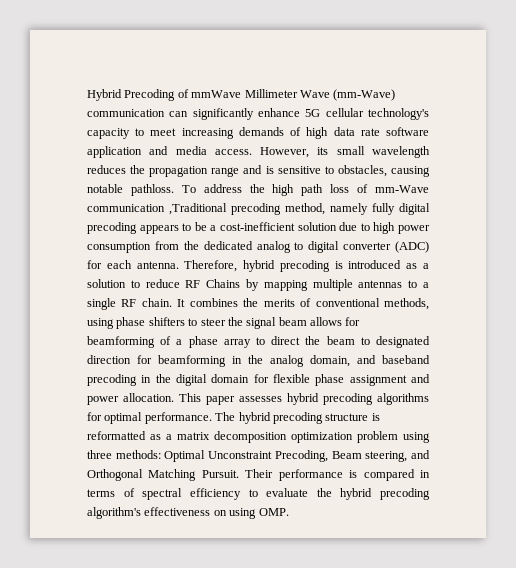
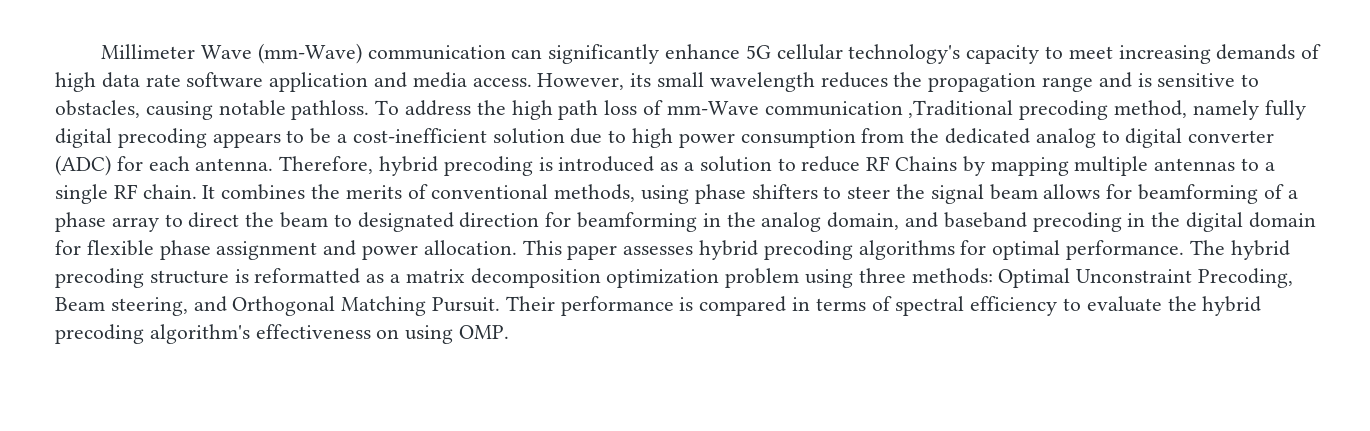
[87,89,242,101] Hybrid Precoding of mmWave -> (101, 51) none

